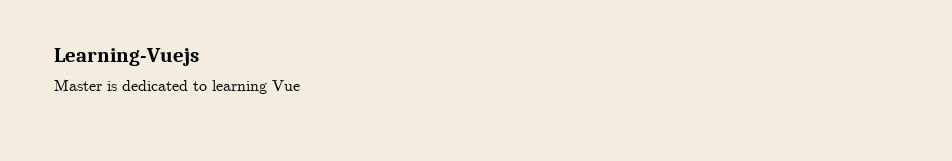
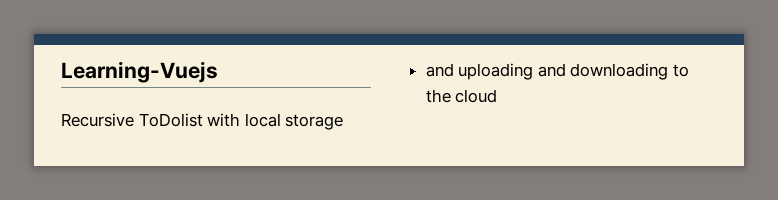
[54,79,300,94] Master is dedicated to learning Vue -> [61,113,344,130] [425,63,690,80] [425,89,498,103] Recursive ToDolist with local storage // and uploading and downloading to the cloud

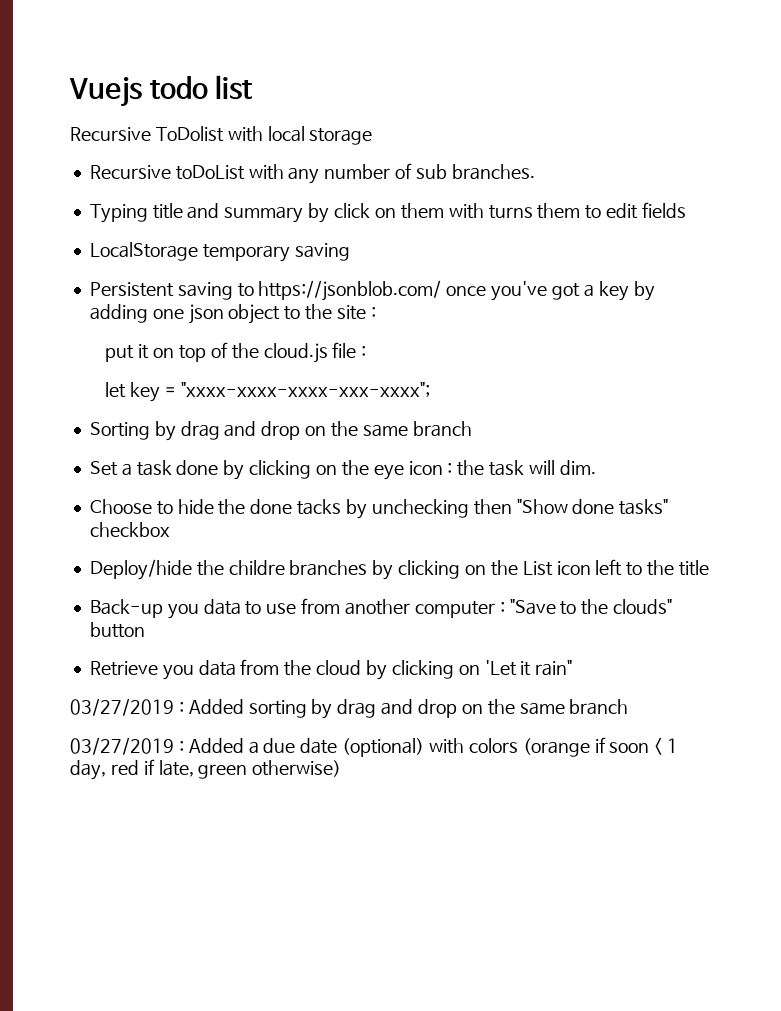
[61,61,218,83] Learning-Vuejs -> [69,75,253,107] Vuejs todo list
[425,63,690,80] [425,89,498,103] and uploading and downloading to the cloud -> [89,163,535,184] [89,202,686,223] [89,242,350,262] [89,280,655,301] [89,304,376,324] [105,342,367,363] [105,382,430,402] [89,421,472,441] [89,460,596,480] [89,499,669,519] [89,522,170,537] [89,559,709,580] [89,598,673,619] [89,622,145,638] [89,659,573,680] [70,698,629,719] [70,737,679,757] [70,759,342,780] Recursive toDoList with any number of sub branches. // Typing title and summary by click on them with turns them to edit fields // LocalStorage temporary saving // Persistent saving to https://jsonblob.com/ once you've got a key by adding one json object to the site : // put it on top of the cloud.js file : // let key = "xxxx-xxxx-xxxx-xxx-xxxx"; // Sorting by drag and drop on the same branch // Set a task done by clicking on the eye icon : the task will dim. // Choose to hide the done tacks by unchecking then "Show done tasks" checkbox // Deploy/hide the childre branches by clicking on the List icon left to the title // Back-up you data to use from another computer : "Save to the clouds" button // Retrieve you data from the cloud by clicking on 'Let it rain" // 03/27/2019 : Added sorting by drag and drop on the same branch // 03/27/2019 : Added a due date (optional) with colors (orange if soon < 1 day, red if late, green otherwise)

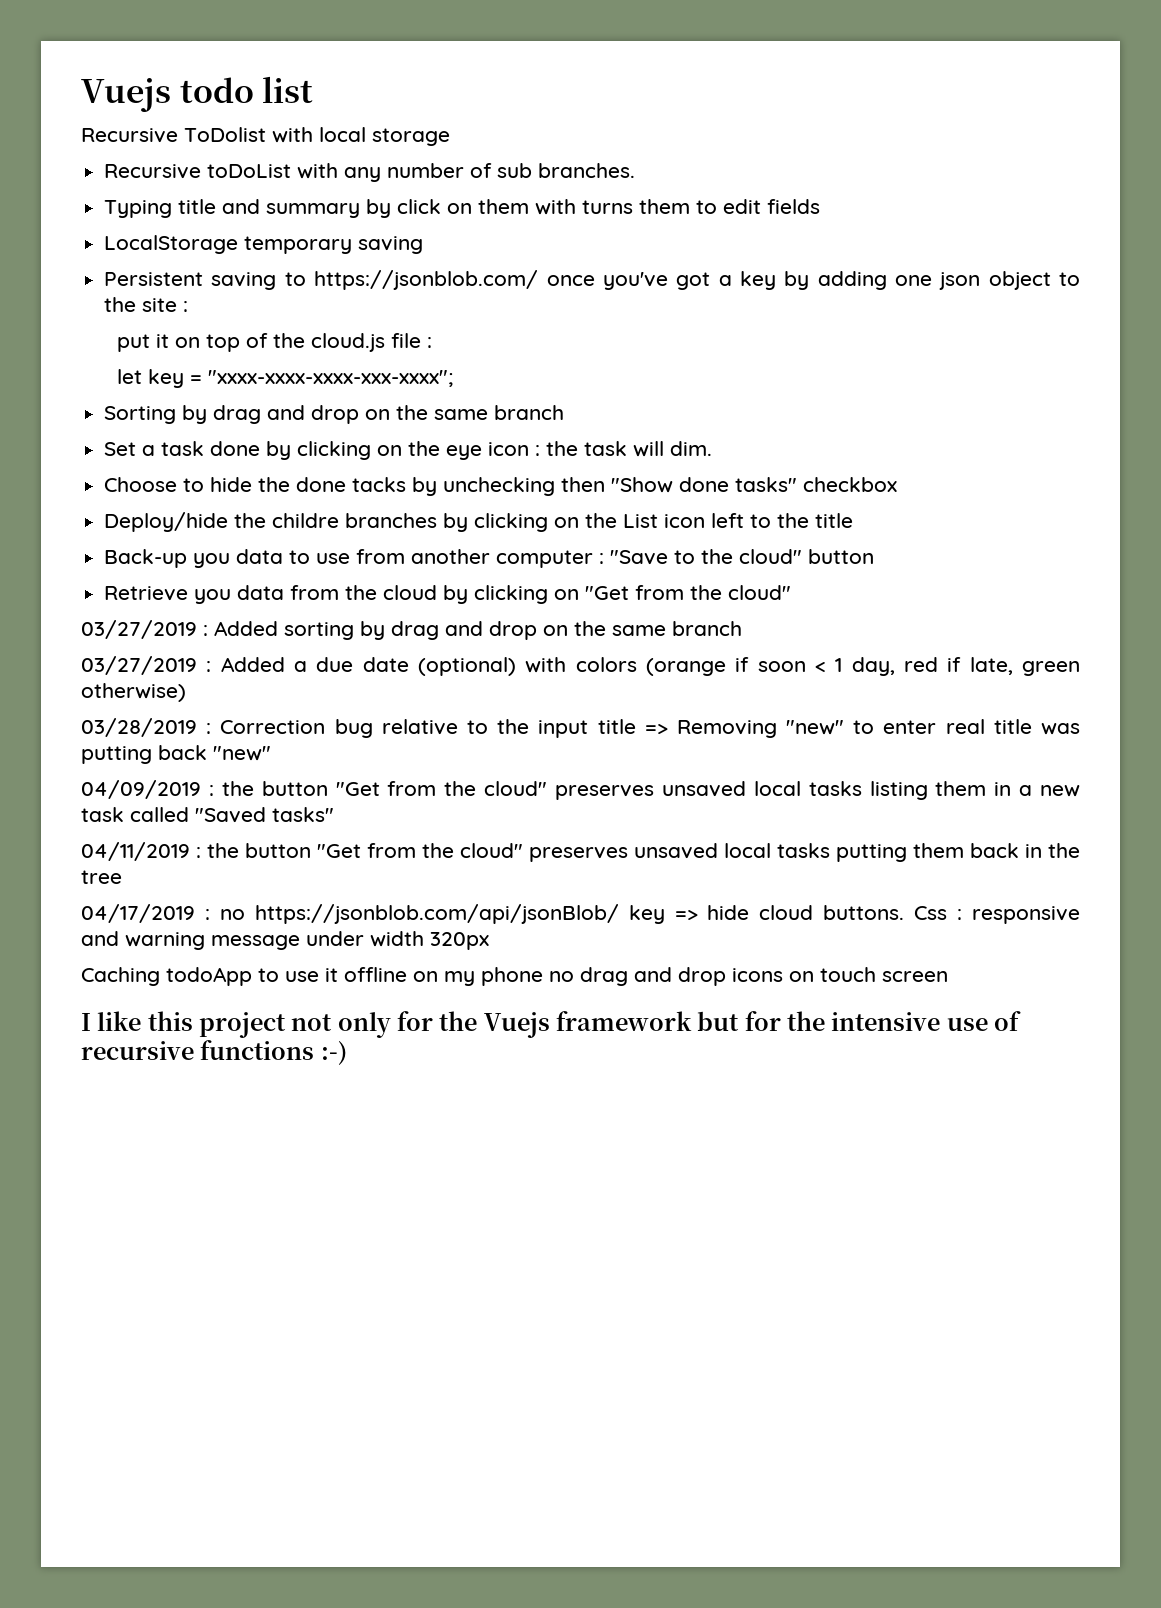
[613,599,673,614] clouds" -> [739,549,803,564] cloud"
[484,660,573,676] 'Let it rain" -> [585,585,792,600] "Get from the cloud"
(342, 768) none -> [81,718,1080,738] [81,745,271,764] [81,780,1080,800] [81,807,334,823] [81,842,1080,862] [81,870,122,884] [81,904,1080,924] [81,931,489,950] [81,967,948,986] [81,1011,1022,1038] [81,1040,347,1065] // 03/28/2019 : Correction bug relative to the input title => Removing "new" to enter real title was putting back "new" // 04/09/2019 : the button "Get from the cloud" preserves unsaved local tasks listing them in a new task called "Saved tasks" // 04/11/2019 : the button "Get from the cloud" preserves unsaved local tasks putting them back in the tree // 04/17/2019 : no https://jsonblob.com/api/jsonBlob/ key => hide cloud buttons. Css : responsive and warning message under width 320px // Caching todoApp to use it offline on my phone no drag and drop icons on touch screen // I like this project not only for the Vuejs framework but for the intensive use of recursive functions :-)

